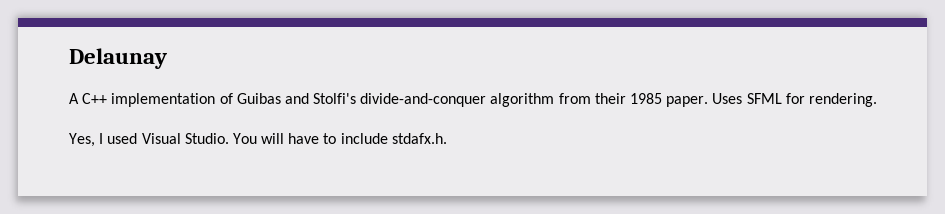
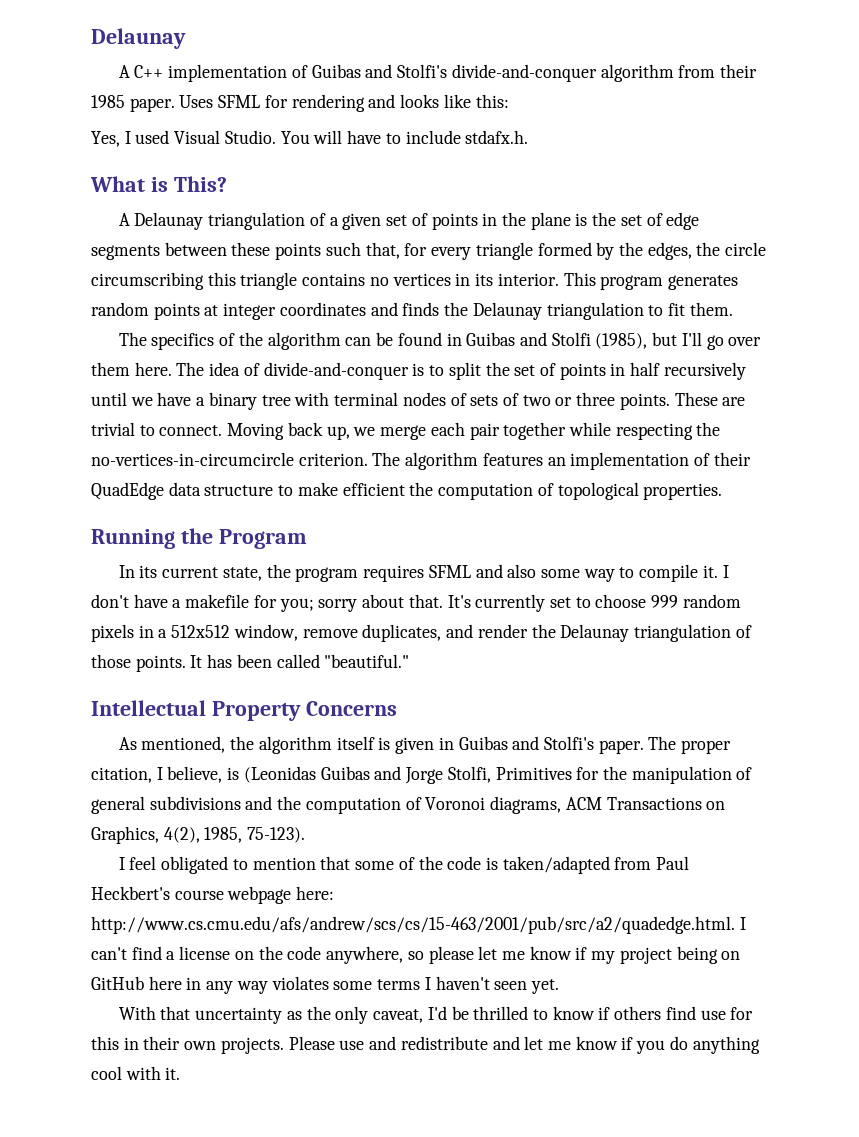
[808,93,877,107] rendering. -> [291,94,509,112] rendering and looks like this:
(447, 138) none -> [90,176,227,192] [118,212,700,230] [91,242,767,260] [91,272,738,290] [91,302,733,320] [118,332,762,350] [91,362,746,380] [91,392,746,410] [91,422,721,440] [91,452,751,470] [91,482,723,500] [91,528,307,549] [118,564,729,582] [91,594,741,612] [91,624,752,642] [91,654,410,672] [91,700,397,721] [118,736,732,754] [91,766,753,784] [91,796,726,814] [91,826,306,844] [118,856,690,874] [91,886,335,904] [91,916,746,934] [91,946,741,964] [91,976,559,994] [118,1006,754,1024] [91,1036,760,1054] [91,1066,181,1080] // What is This? // A Delaunay triangulation of a given set of points in the plane is the set of edge segments between these points such that, for every triangle formed by the edges, the circle circumscribing this triangle contains no vertices in its interior. This program generates random points at integer coordinates and finds the Delaunay triangulation to fit them. // The specifics of the algorithm can be found in Guibas and Stolfi (1985), but I'll go over them here. The idea of divide-and-conquer is to split the set of points in half recursively until we have a binary tree with terminal nodes of sets of two or three points. These are trivial to connect. Moving back up, we merge each pair together while respecting the no-vertices-in-circumcircle criterion. The algorithm features an implementation of their QuadEdge data structure to make efficient the computation of topological properties. // Running the Program // In its current state, the program requires SFML and also some way to compile it. I don't have a makefile for you; sorry about that. It's currently set to choose 999 random pixels in a 512x512 window, remove duplicates, and render the Delaunay triangulation of those points. It has been called "beautiful." // Intellectual Property Concerns // As mentioned, the algorithm itself is given in Guibas and Stolfi's paper. The proper citation, I believe, is (Leonidas Guibas and Jorge Stolfi, Primitives for the manipulation of general subdivisions and the computation of Voronoi diagrams, ACM Transactions on Graphics, 4(2), 1985, 75-123). // I feel obligated to mention that some of the code is taken/adapted from Paul Heckbert's course webpage here: http://www.cs.cmu.edu/afs/andrew/scs/cs/15-463/2001/pub/src/a2/quadedge.html. I can't find a license on the code anywhere, so please let me know if my project being on GitHub here in any way violates some terms I haven't seen yet. // With that uncertainty as the only caveat, I'd be thrilled to know if others find use for this in their own projects. Please use and redistribute and let me know if you do anything cool with it.

